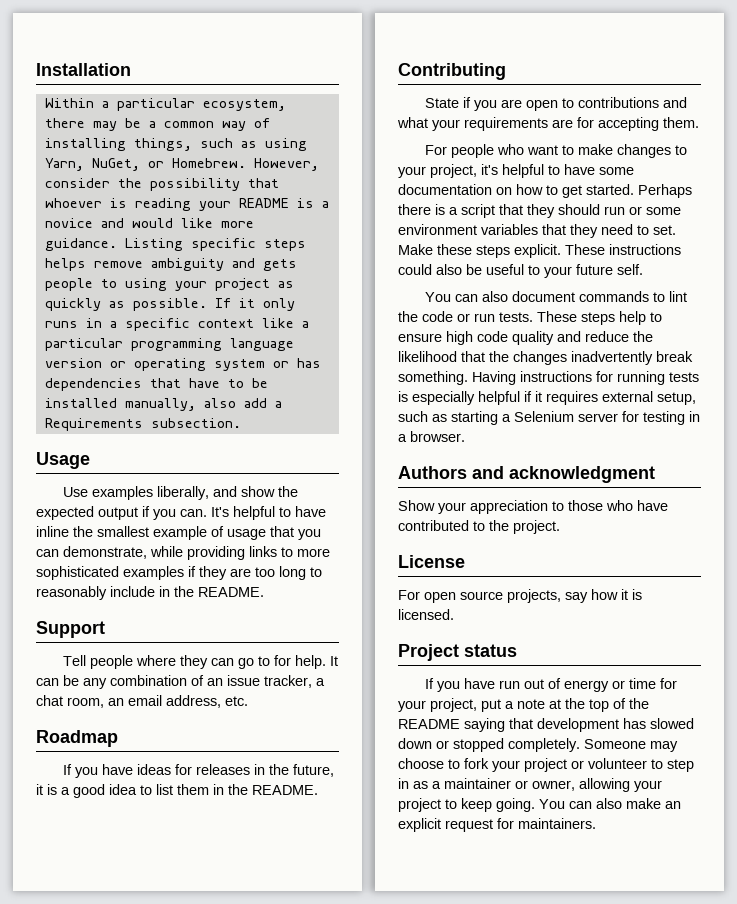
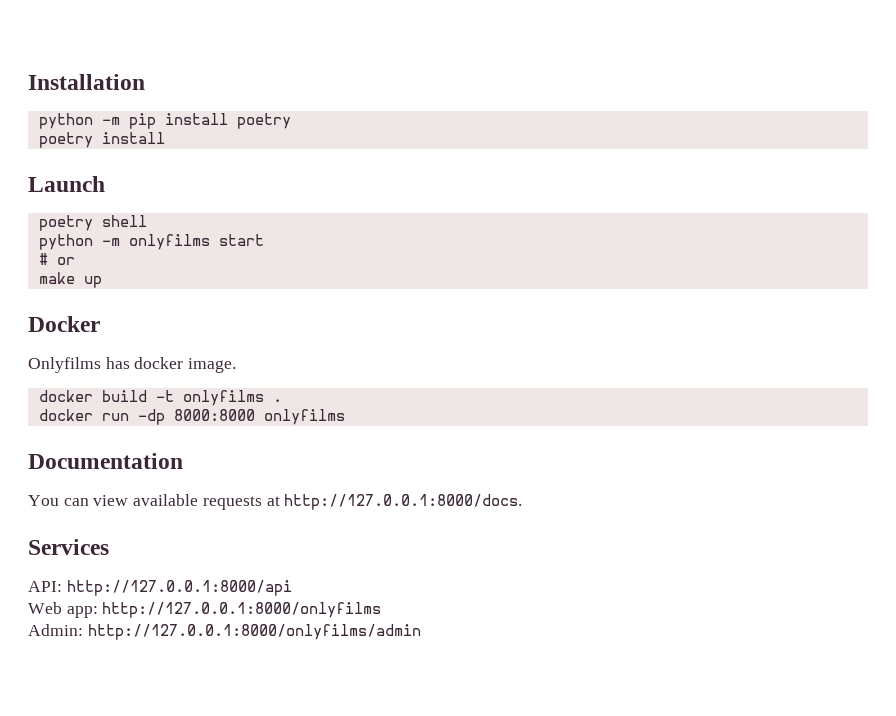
[44,98,286,111] [44,118,270,131] [44,138,307,151] [44,158,319,171] [44,178,279,191] [44,198,329,211] [44,218,254,228] [44,238,306,251] [44,258,297,271] [44,278,294,291] [44,298,295,311] [44,318,309,331] [44,338,294,351] [44,358,321,371] [44,378,268,391] [44,398,282,411] [44,418,241,431] [36,452,90,469] [62,486,298,500] [36,506,326,520] [36,526,321,540] [36,546,330,560] [36,566,322,580] [36,586,264,600] [36,621,105,638] [62,655,338,669] [36,675,325,689] [36,695,248,708] [36,730,118,747] [62,764,334,778] [36,784,318,798] [398,63,506,80] [424,97,687,111] [397,117,699,131] [424,144,687,158] [398,164,634,178] [398,184,692,198] [398,204,681,218] [398,224,676,238] [398,244,681,258] [398,264,643,278] [424,291,687,302] [398,311,662,325] [398,331,653,345] [398,351,693,365] [398,371,699,385] [398,391,696,405] [398,411,700,425] [398,431,465,442] [398,466,655,483] [398,500,668,514] [398,520,560,534] [398,555,465,568] [398,589,642,603] [398,609,454,620] [398,644,517,661] [424,678,677,692] [398,698,649,712] [398,718,694,732] [398,738,678,752] [398,758,694,772] [398,778,662,792] [398,798,681,812] [398,818,596,832] Within a particular ecosystem, there may be a common way of installing things, such as using Yarn, NuGet, or Homebrew. However, consider the possibility that whoever is reading your README is a novice and would like more guidance. Listing specific steps helps remove ambiguity and gets people to using your project as quickly as possible. If it only runs in a specific context like a particular programming language version or operating system or has dependencies that have to be installed manually, also add a Requirements subsection. // Usage // Use examples liberally, and show the expected output if you can. It's helpful to have inline the smallest example of usage that you can demonstrate, while providing links to more sophisticated examples if they are too long to reasonably include in the README. // Support // Tell people where they can go to for help. It can be any combination of an issue tracker, a chat room, an email address, etc. // Roadmap // If you have ideas for releases in the future, it is a good idea to list them in the README. // Contributing // State if you are open to contributions and what your requirements are for accepting them. // For people who want to make changes to your project, it's helpful to have some documentation on how to get started. Perhaps there is a script that they should run or some environment variables that they need to set. Make these steps explicit. These instructions could also be useful to your future self. // You can also document commands to lint the code or run tests. These steps help to ensure high code quality and reduce the likelihood that the changes inadvertently break something. Having instructions for running tests is especially helpful if it requires external setup, such as starting a Selenium server for testing in a browser. // Authors and acknowledgment // Show your appreciation to those who have contributed to the project. // License // For open source projects, say how it is licensed. // Project status // If you have run out of energy or time for your project, put a note at the top of the README saying that development has slowed down or stopped completely. Someone may choose to fork your project or volunteer to step in as a maintainer or owner, allowing your project to keep going. You can also make an explicit request for maintainers. -> [38,113,291,129] [38,132,165,148] [28,176,105,192] [38,215,147,231] [38,234,264,250] [38,253,75,265] [38,272,102,288] [28,316,100,332] [28,357,237,373] [38,390,282,406] [38,409,345,425] [28,453,183,469] [28,494,523,510] [28,539,109,555] [28,580,292,596] [28,602,382,618] [28,624,421,640] python -m pip install poetry // poetry install // Launch // poetry shell // python -m onlyfilms start // # or // make up // Docker // Onlyfilms has docker image. // docker build -t onlyfilms . // docker run -dp 8000:8000 onlyfilms // Documentation // You can view available requests at http://127.0.0.1:8000/docs. // Services // API: http://127.0.0.1:8000/api // Web app: http://127.0.0.1:8000/onlyfilms // Admin: http://127.0.0.1:8000/onlyfilms/admin

